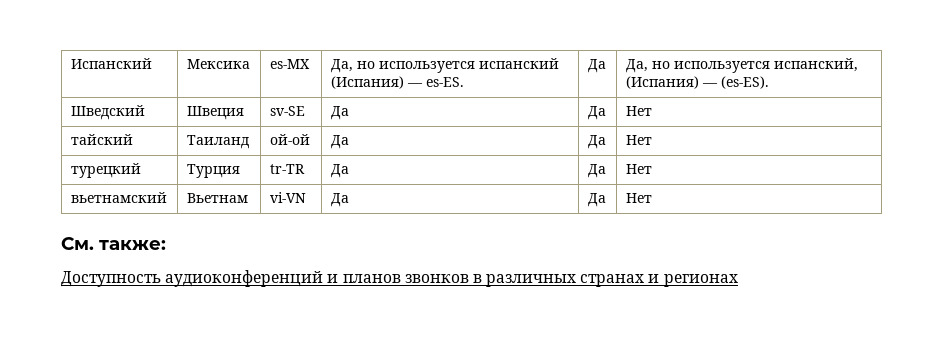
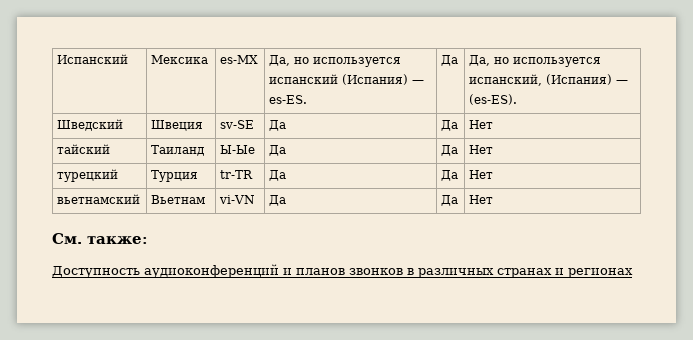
[269,134,310,145] ой-ой -> [220,145,256,154] Ы-Ые

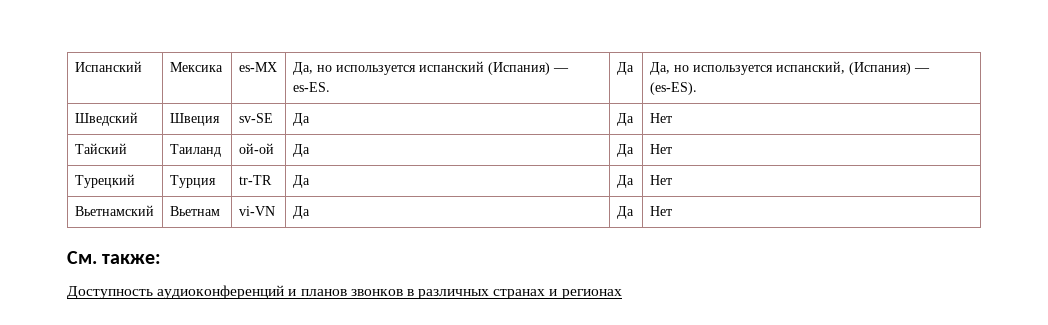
[57,144,111,154] тайский -> [74,143,127,154] Тайский
[220,145,256,154] [269,145,287,156] [441,145,459,156] [469,145,494,154] [57,169,119,182] Ы-Ые | Да | Да | Нет // турецкий -> [238,143,274,154] [292,144,310,157] [616,144,634,157] [649,144,672,154] [74,174,135,188] ой-ой | Да | Да | Нет // Турецкий
[57,194,141,204] вьетнамский -> [74,205,154,216] Вьетнамский

